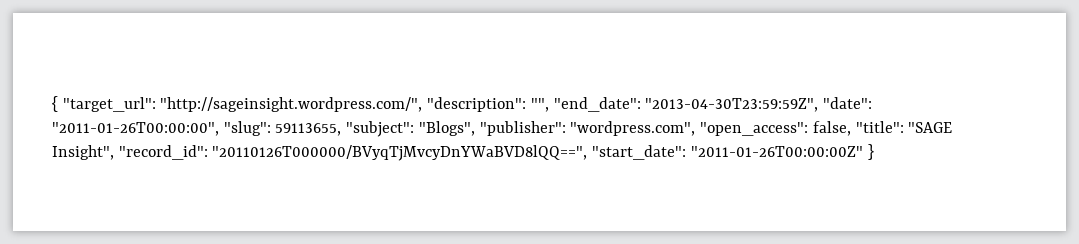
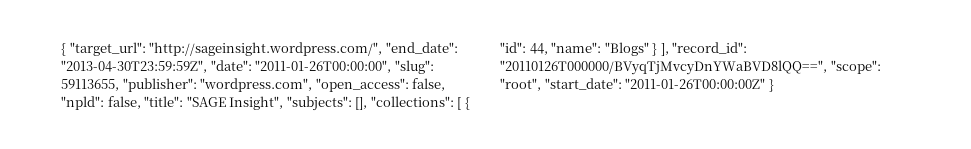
[427,97,549,112] "description": "", -> (383, 49) none
[346,121,475,137] "subject": "Blogs", -> (119, 85) none
(851, 128) none -> [61,96,141,110] "npld": false,
[118,145,588,161] "record_id": "20110126T000000/BVyqTjMvcyDnYWaBVD8lQQ==", -> [286,96,470,111] [500,42,748,56] [500,60,881,75] [500,78,541,91] "subjects": [], "collections": [ { "id": 44, "name": "Blogs" } ], "record_id": "20110126T000000/BVyqTjMvcyDnYWaBVD8lQQ==", "scope": "root",

